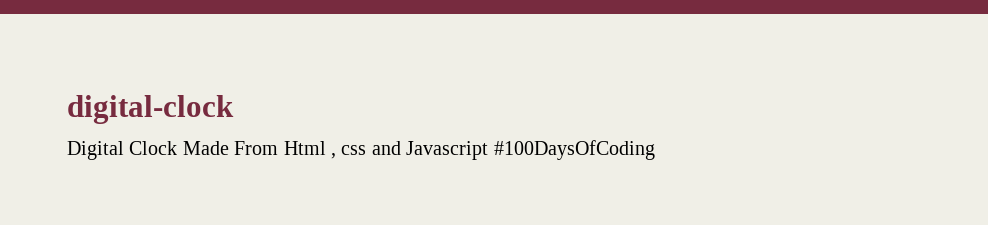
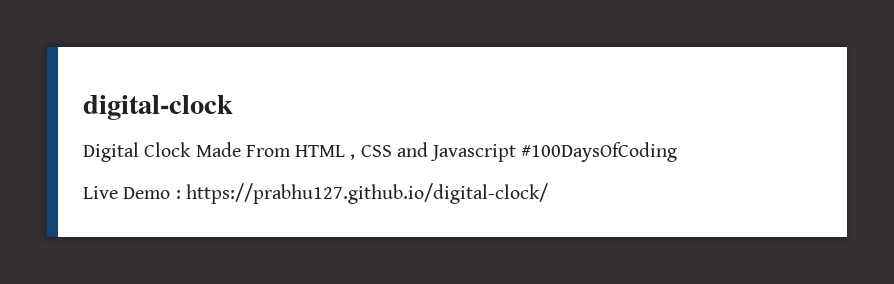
[283,141,367,159] Html , css -> [295,145,392,160] HTML , CSS
(655, 150) none -> [83,183,548,204] // Live Demo : https://prabhu127.github.io/digital-clock/

